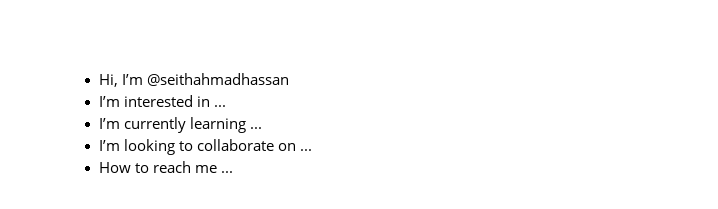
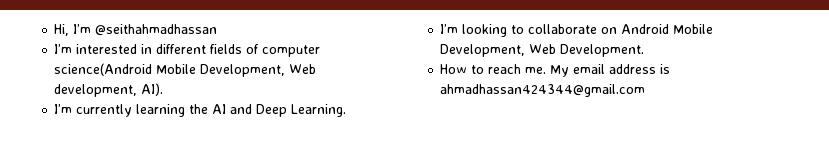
[213,105,226,107] [98,117,262,133] ... // I’m currently learning ... -> [156,44,321,57] [54,63,317,77] [54,83,164,97] [54,104,347,117] different fields of computer science(Android Mobile Development, Web development, AI). // I’m currently learning the AI and Deep Learning.
[299,149,312,151] [98,161,233,173] ... // How to reach me ... -> [621,24,714,34] [440,44,645,57] [440,64,671,77] [440,84,646,97] Android Mobile Development, Web Development. // How to reach me. My email address is ahmadhassan424344@gmail.com

